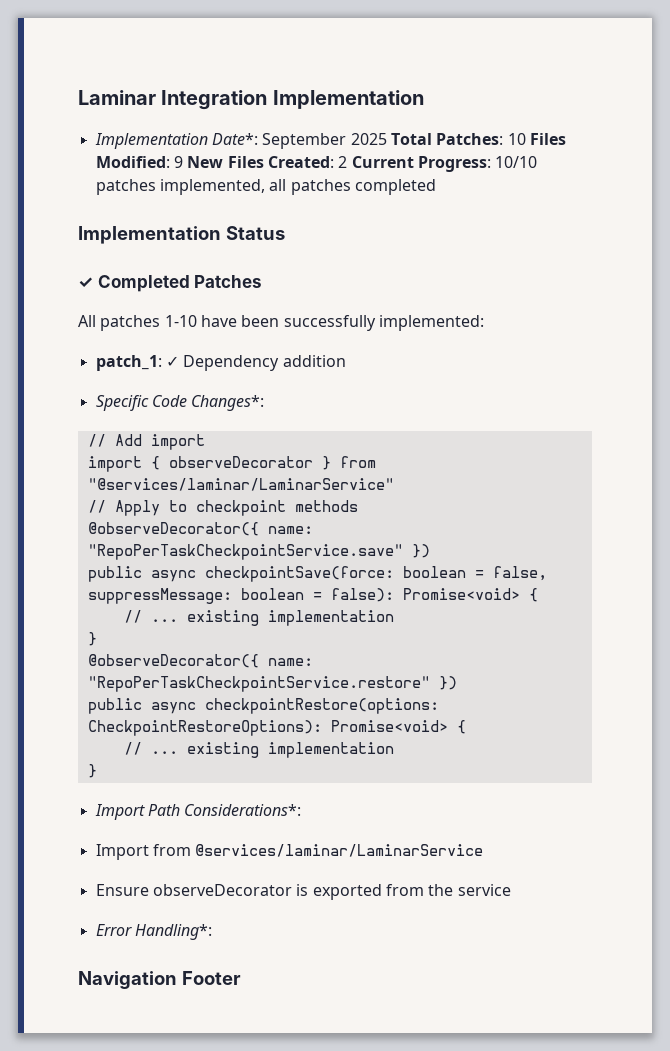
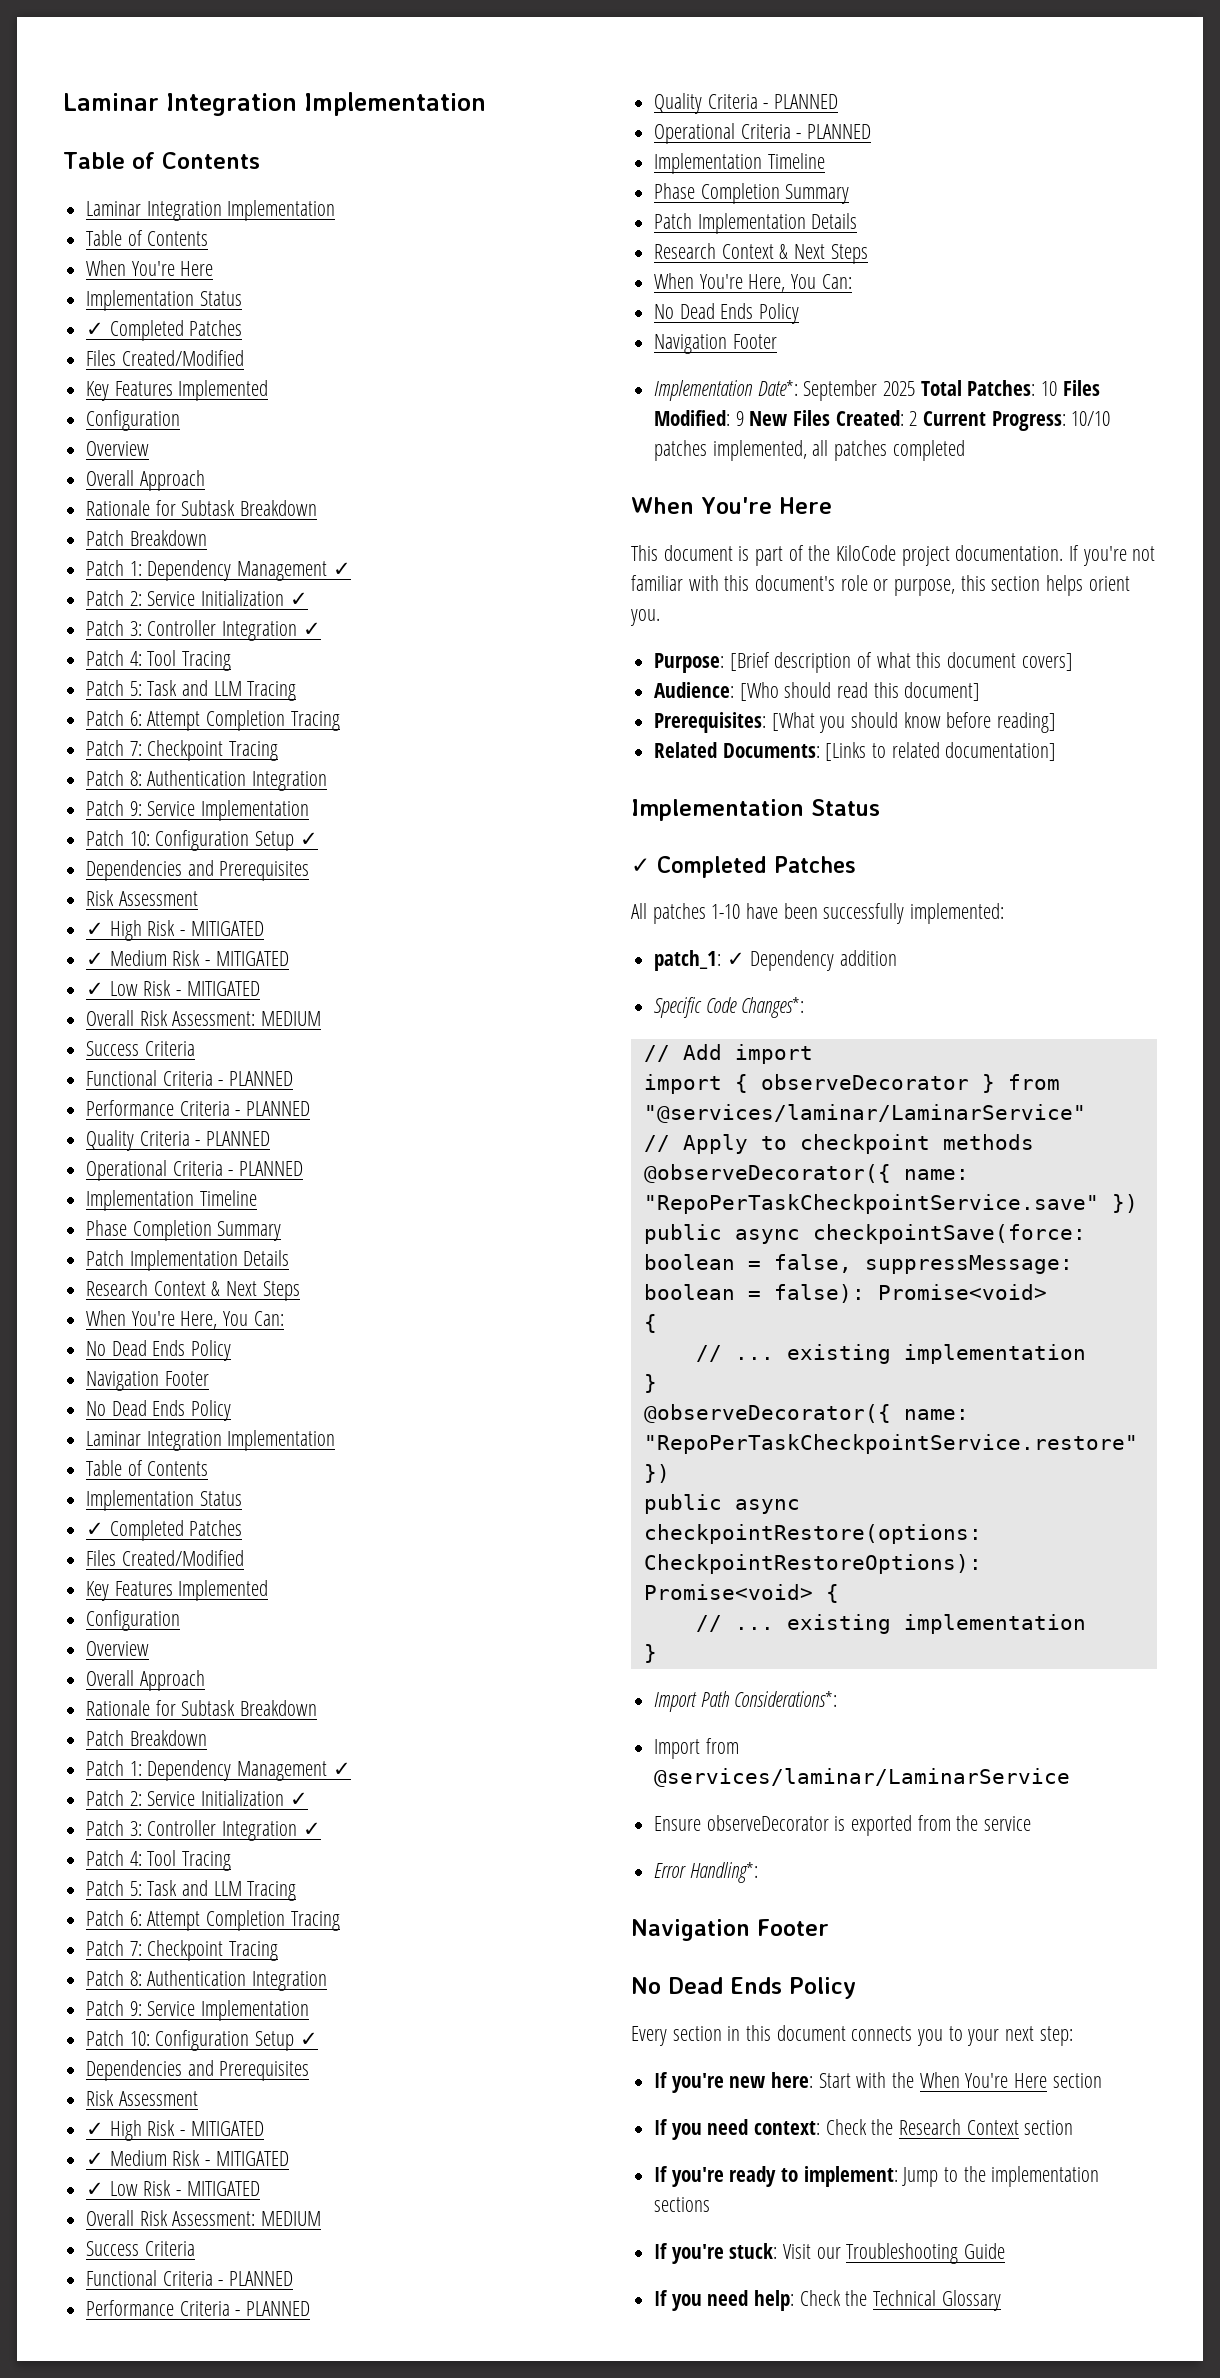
[78,90,424,110] Laminar Integration Implementation -> [63,92,486,116] [63,152,260,169] [86,200,336,221] [86,230,209,246] [86,260,214,276] [86,290,242,311] [86,320,243,341] [86,350,244,366] [86,380,269,401] [86,410,181,431] [86,441,150,456] [86,470,205,491] [86,500,318,516] [86,530,207,546] [86,560,351,581] [86,590,308,606] [86,620,321,641] [86,650,232,671] [86,680,297,701] [86,710,340,731] [86,740,279,761] [86,770,328,791] [86,800,310,821] [86,830,318,851] [86,860,310,881] [86,890,198,906] [86,920,264,941] [86,950,289,966] [86,980,260,996] [86,1010,322,1026] [86,1041,195,1056] [86,1070,294,1086] [86,1100,311,1116] [86,1130,271,1151] [86,1160,304,1181] [86,1190,257,1211] [86,1220,282,1241] [86,1250,290,1271] [86,1280,300,1301] [86,1310,284,1329] [86,1340,232,1361] [86,1371,209,1391] [86,1400,232,1421] [86,1430,336,1451] [86,1460,209,1476] [86,1490,242,1511] [86,1520,243,1541] [86,1550,244,1566] [86,1580,269,1601] [86,1610,181,1631] [86,1641,150,1656] [86,1670,205,1691] [86,1700,318,1716] [86,1730,207,1746] [86,1760,351,1781] [86,1790,308,1806] [86,1820,321,1841] [86,1850,232,1871] [86,1880,297,1901] [86,1910,340,1931] [86,1940,279,1961] [86,1970,328,1991] [86,2000,310,2021] [86,2030,318,2051] [86,2060,310,2081] [86,2090,198,2106] [86,2120,264,2141] [86,2150,289,2166] [86,2180,260,2196] [86,2210,322,2226] [86,2241,195,2256] [86,2270,294,2286] [86,2300,311,2316] [654,93,839,114] [654,123,872,144] [654,153,825,174] [654,183,850,204] [654,213,858,234] [654,243,868,264] [654,273,852,292] [654,303,800,324] [654,334,777,354] Laminar Integration Implementation // Table of Contents // Laminar Integration Implementation // Table of Contents // When You're Here // Implementation Status // ✓ Completed Patches // Files Created/Modified // Key Features Implemented // Configuration // Overview // Overall Approach // Rationale for Subtask Breakdown // Patch Breakdown // Patch 1: Dependency Management ✓ // Patch 2: Service Initialization ✓ // Patch 3: Controller Integration ✓ // Patch 4: Tool Tracing // Patch 5: Task and LLM Tracing // Patch 6: Attempt Completion Tracing // Patch 7: Checkpoint Tracing // Patch 8: Authentication Integration // Patch 9: Service Implementation // Patch 10: Configuration Setup ✓ // Dependencies and Prerequisites // Risk Assessment // ✓ High Risk - MITIGATED // ✓ Medium Risk - MITIGATED // ✓ Low Risk - MITIGATED // Overall Risk Assessment: MEDIUM // Success Criteria // Functional Criteria - PLANNED // Performance Criteria - PLANNED // Quality Criteria - PLANNED // Operational Criteria - PLANNED // Implementation Timeline // Phase Completion Summary // Patch Implementation Details // Research Context & Next Steps // When You're Here, You Can: // No Dead Ends Policy // Navigation Footer // No Dead Ends Policy // Laminar Integration Implementation // Table of Contents // Implementation Status // ✓ Completed Patches // Files Created/Modified // Key Features Implemented // Configuration // Overview // Overall Approach // Rationale for Subtask Breakdown // Patch Breakdown // Patch 1: Dependency Management ✓ // Patch 2: Service Initialization ✓ // Patch 3: Controller Integration ✓ // Patch 4: Tool Tracing // Patch 5: Task and LLM Tracing // Patch 6: Attempt Completion Tracing // Patch 7: Checkpoint Tracing // Patch 8: Authentication Integration // Patch 9: Service Implementation // Patch 10: Configuration Setup ✓ // Dependencies and Prerequisites // Risk Assessment // ✓ High Risk - MITIGATED // ✓ Medium Risk - MITIGATED // ✓ Low Risk - MITIGATED // Overall Risk Assessment: MEDIUM // Success Criteria // Functional Criteria - PLANNED // Performance Criteria - PLANNED // Quality Criteria - PLANNED // Operational Criteria - PLANNED // Implementation Timeline // Phase Completion Summary // Patch Implementation Details // Research Context & Next Steps // When You're Here, You Can: // No Dead Ends Policy // Navigation Footer
(436, 187) none -> [631,497,832,514] [631,545,1156,566] [631,575,1130,596] [630,609,660,626] [654,652,1073,673] [654,682,981,701] [654,712,1057,733] [654,742,1057,761] // When You're Here // This document is part of the KiloCode project documentation. If you're not familiar with this document's role or purpose, this section helps orient you. // Purpose: [Brief description of what this document covers] // Audience: [Who should read this document] // Prerequisites: [What you should know before reading] // Related Documents: [Links to related documentation]
(520, 594) none -> (1047, 1292) //
(241, 978) none -> [631,1977,856,1999] [631,2025,1073,2046] [654,2072,1102,2093] [654,2119,1074,2140] [654,2166,1100,2187] [654,2197,711,2212] [654,2243,1006,2264] [654,2290,1001,2311] // No Dead Ends Policy // Every section in this document connects you to your next step: // If you're new here: Start with the When You're Here section // If you need context: Check the Research Context section // If you're ready to implement: Jump to the implementation sections // If you're stuck: Visit our Troubleshooting Guide // If you need help: Check the Technical Glossary

